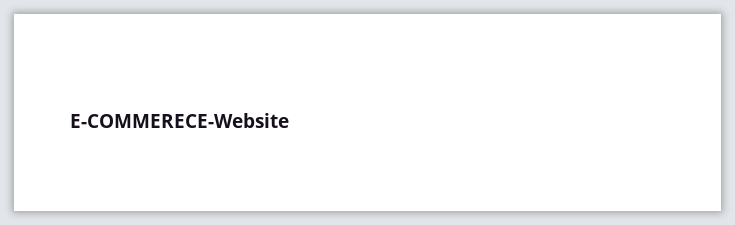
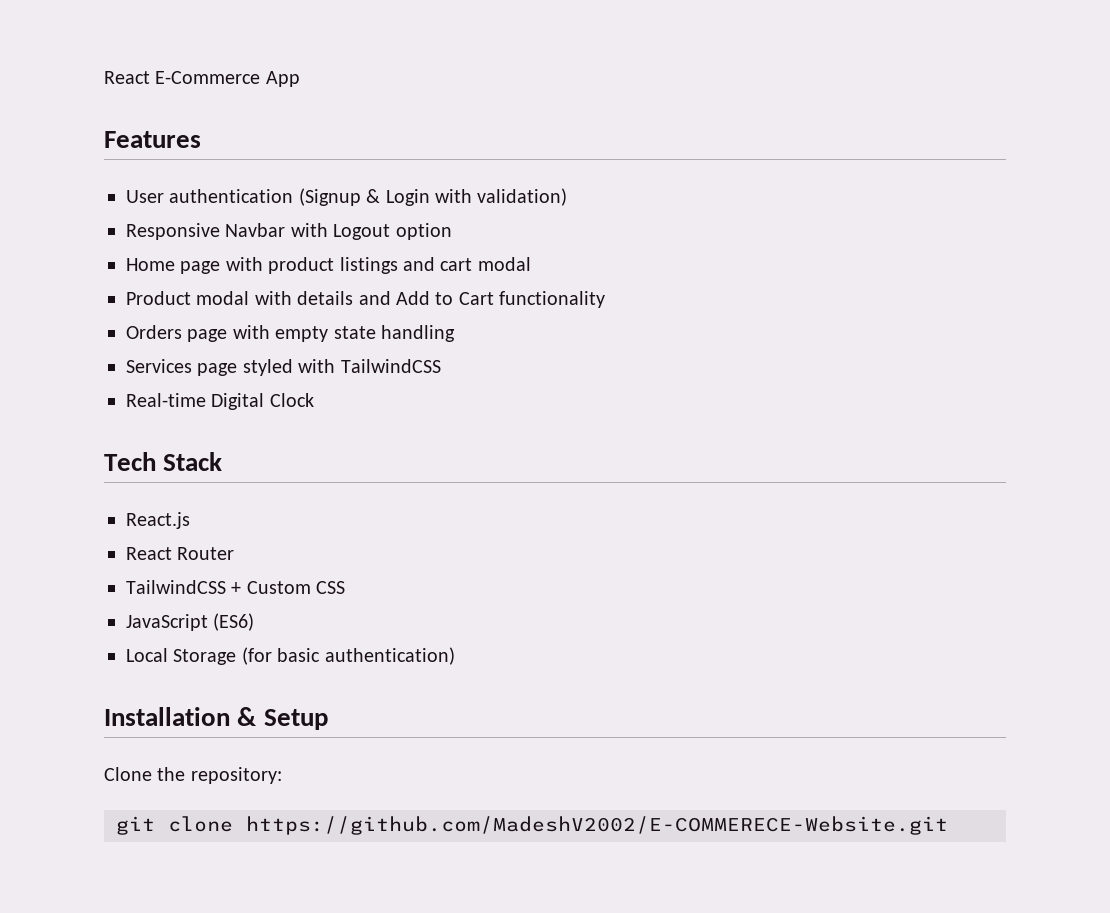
[70,113,289,128] E-COMMERECE-Website -> [104,71,300,87] [104,131,201,148] [126,188,568,206] [126,223,452,240] [126,257,531,274] [126,291,606,308] [126,325,455,342] [126,359,441,376] [126,393,314,410] [104,452,223,471] [126,512,190,529] [126,547,235,560] [126,580,346,594] [126,613,255,631] [126,647,455,665] [104,707,328,730] [104,767,282,784] [116,816,948,835] React E-Commerce App // Features // User authentication (Signup & Login with validation) // Responsive Navbar with Logout option // Home page with product listings and cart modal // Product modal with details and Add to Cart functionality // Orders page with empty state handling // Services page styled with TailwindCSS // Real-time Digital Clock // Tech Stack // React.js // React Router // TailwindCSS + Custom CSS // JavaScript (ES6) // Local Storage (for basic authentication) // Installation & Setup // Clone the repository: // git clone https://github.com/MadeshV2002/E-COMMERECE-Website.git

